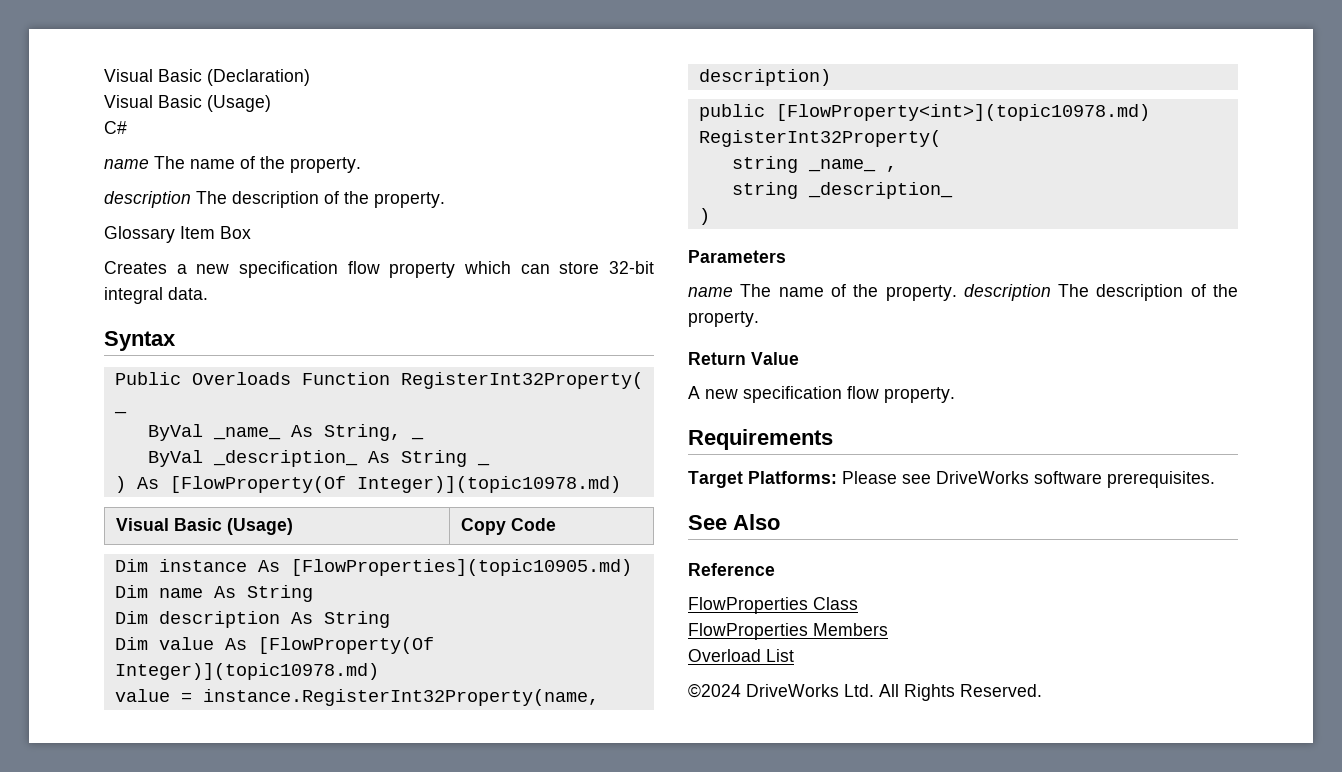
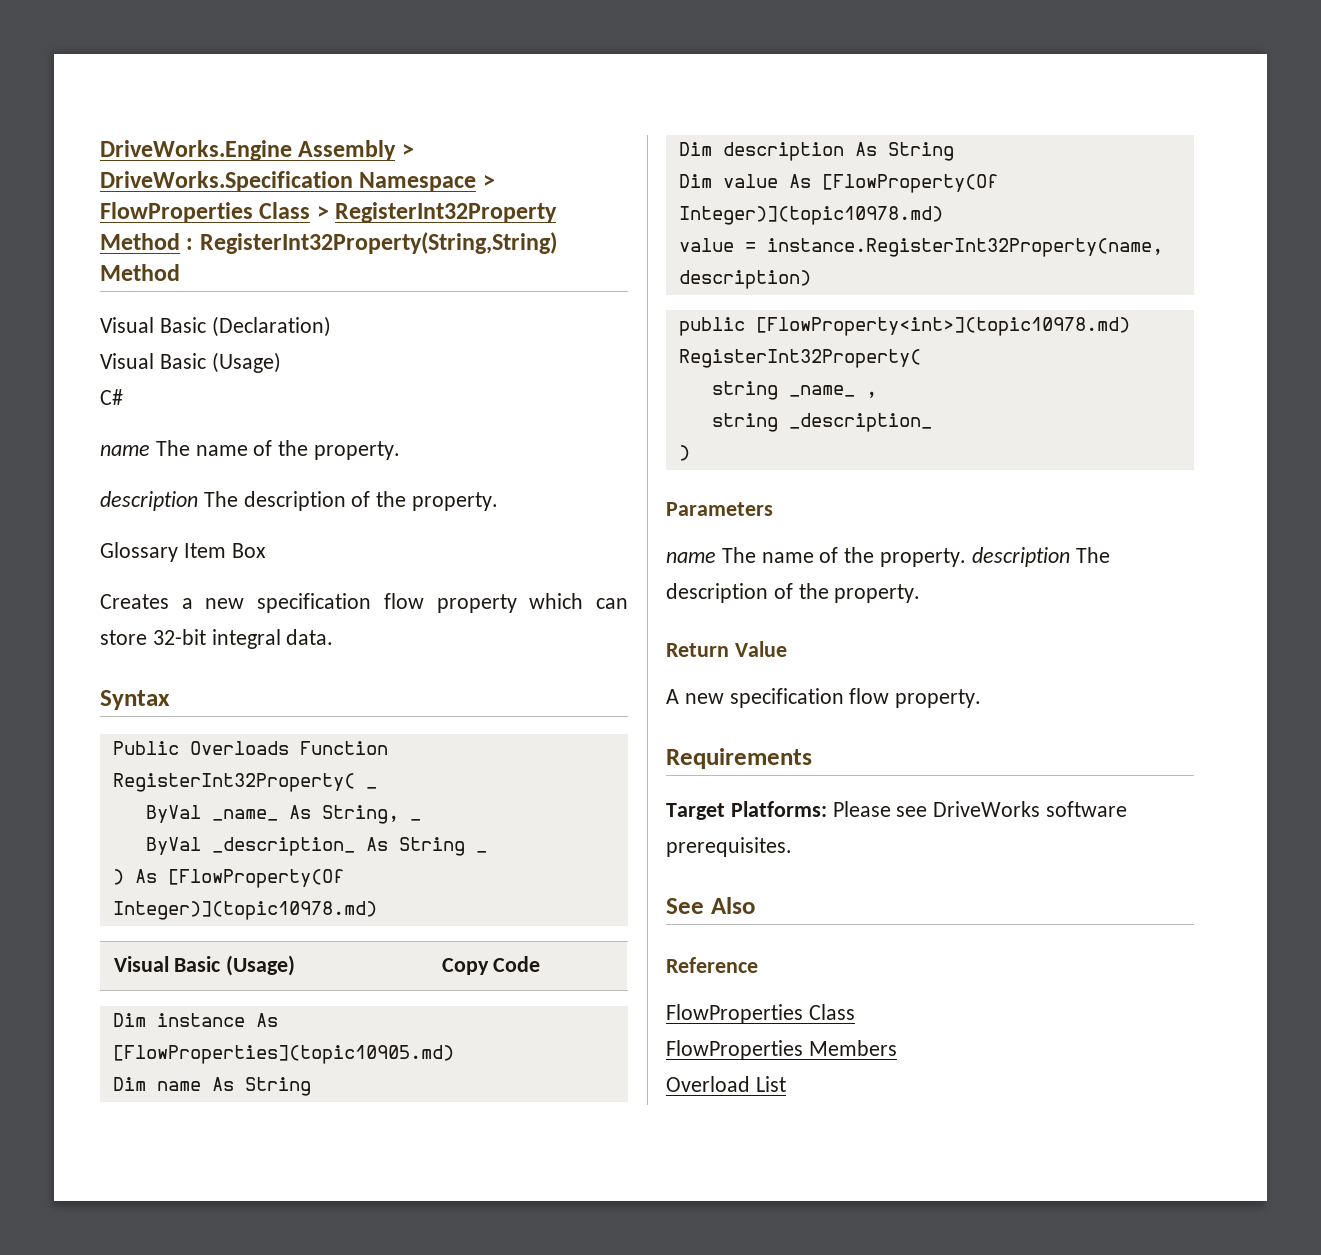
(104, 75) none -> [100,140,414,161] [100,171,495,192] [100,202,558,223] [100,232,557,254] [100,264,180,281] DriveWorks.Engine Assembly > DriveWorks.Specification Namespace > FlowProperties Class > RegisterInt32Property Method : RegisterInt32Property(String,String) Method //
[688,683,1042,701] // ©2024 DriveWorks Ltd. All Rights Reserved. -> (786, 1084) none

